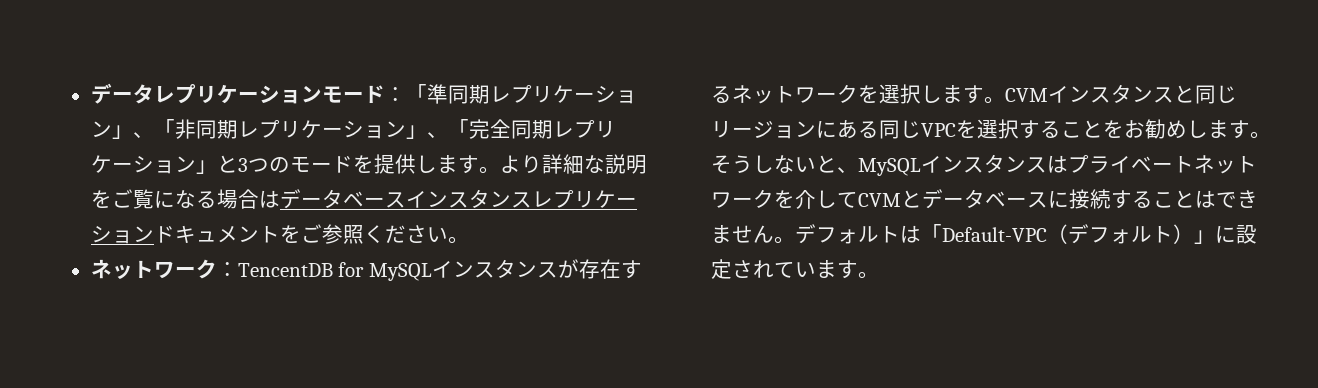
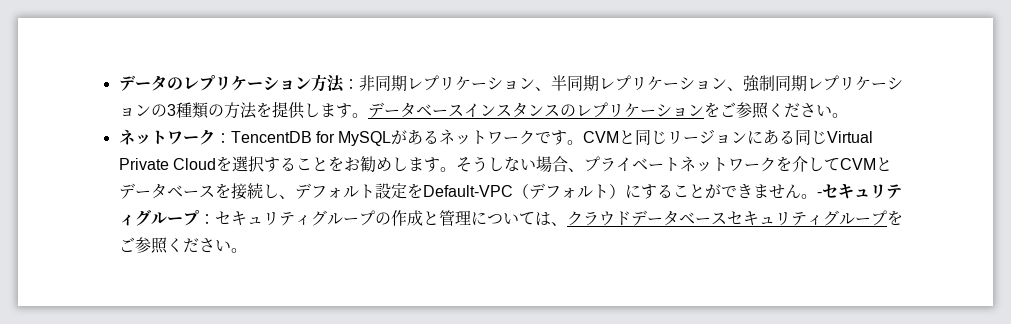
[90,83,637,104] [90,119,175,139] データレプリケーションモード：「準同期レプリケーション」、「 -> [118,74,359,93] データのレプリケーション方法：
[405,119,616,139] [90,154,647,174] [90,189,280,209] 」、「完全同期レプリケーション」と3つのモードを提供します。より詳細な説明をご覧になる場合は -> [534,75,903,92] [118,101,368,119] 、半同期レプリケーション、強制同期レプリケーションの3種類の方法を提供します。
[531,190,637,208] [90,225,280,244] レプリケーションドキュメント -> [559,102,704,118] のレプリケーション
[431,259,642,279] [710,84,1174,104] インスタンスが存在するネットワークを選択します。CVMインスタンス -> [391,129,620,145] があるネットワークです。CVM
[920,123,956,137] VPC -> [827,131,874,143] [118,158,216,170] Virtual Private Cloud
[815,154,1068,176] と、MySQLインスタンスは -> [535,156,584,172] 場合、
[1047,189,1258,209] [710,224,942,244] に接続することはできません。デフォルトは「 -> [214,183,423,200] を接続し、デフォルト設定を
[1193,225,1257,244] [710,259,858,279] 」に設定されています -> [624,184,902,199] [118,210,903,226] [118,237,231,254] にすることができません。-セキュリティグループ：セキュリティグループの作成と管理については、クラウドデータベースセキュリティグループをご参照ください

